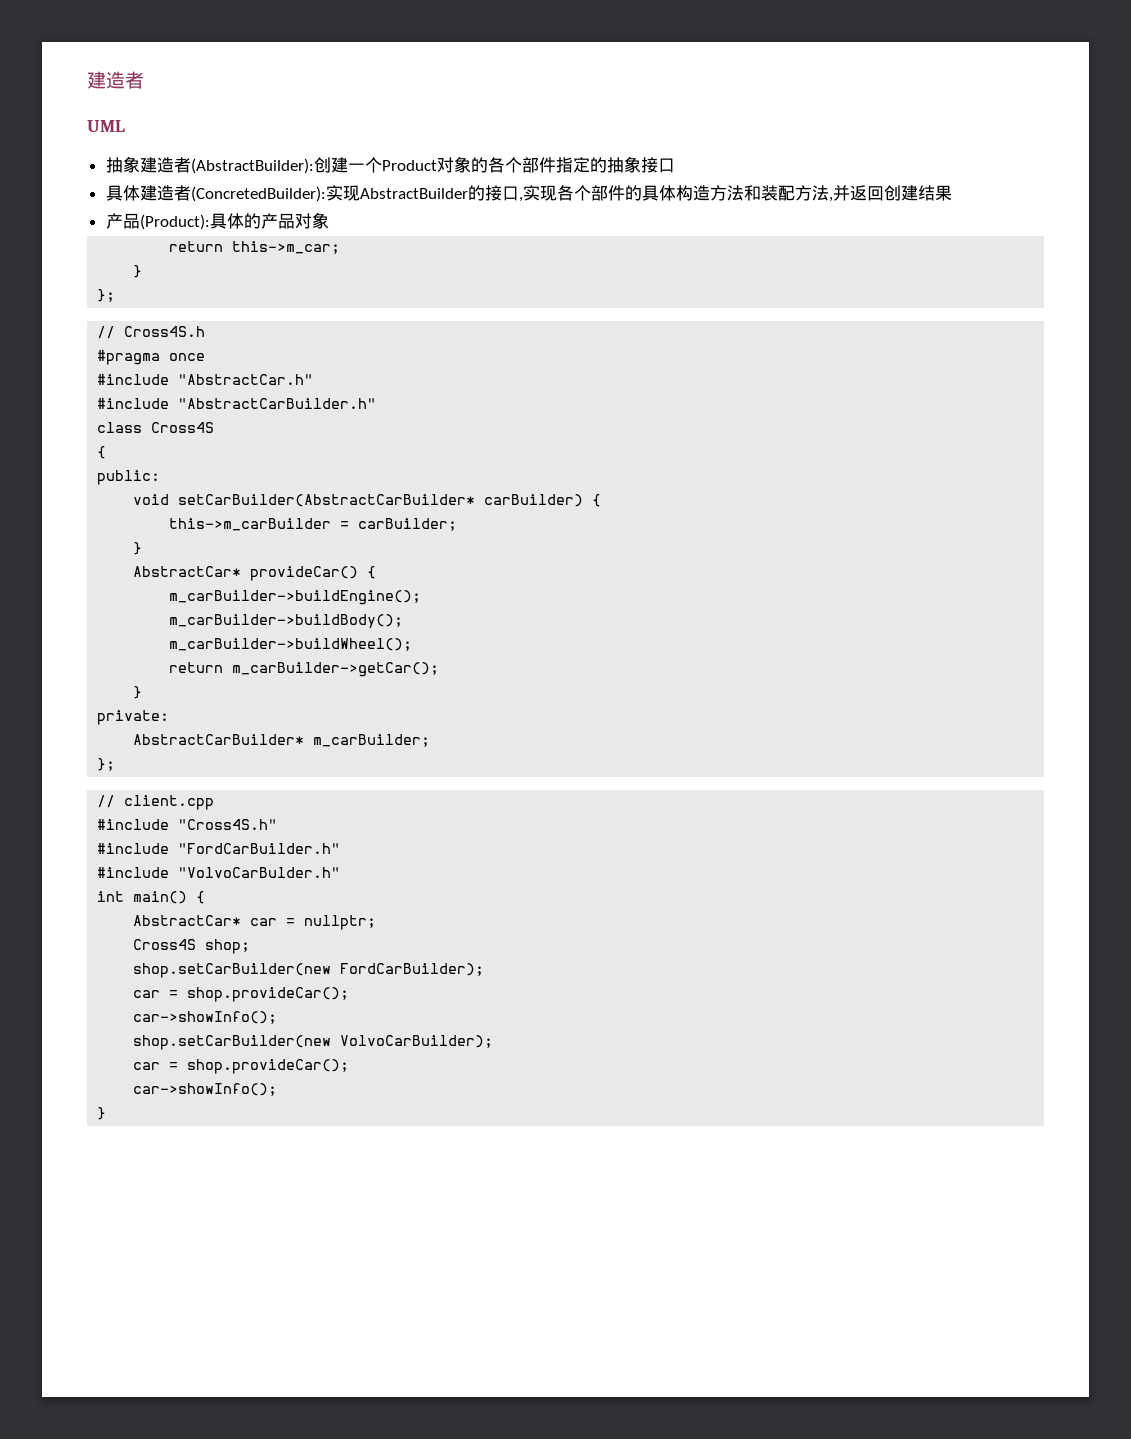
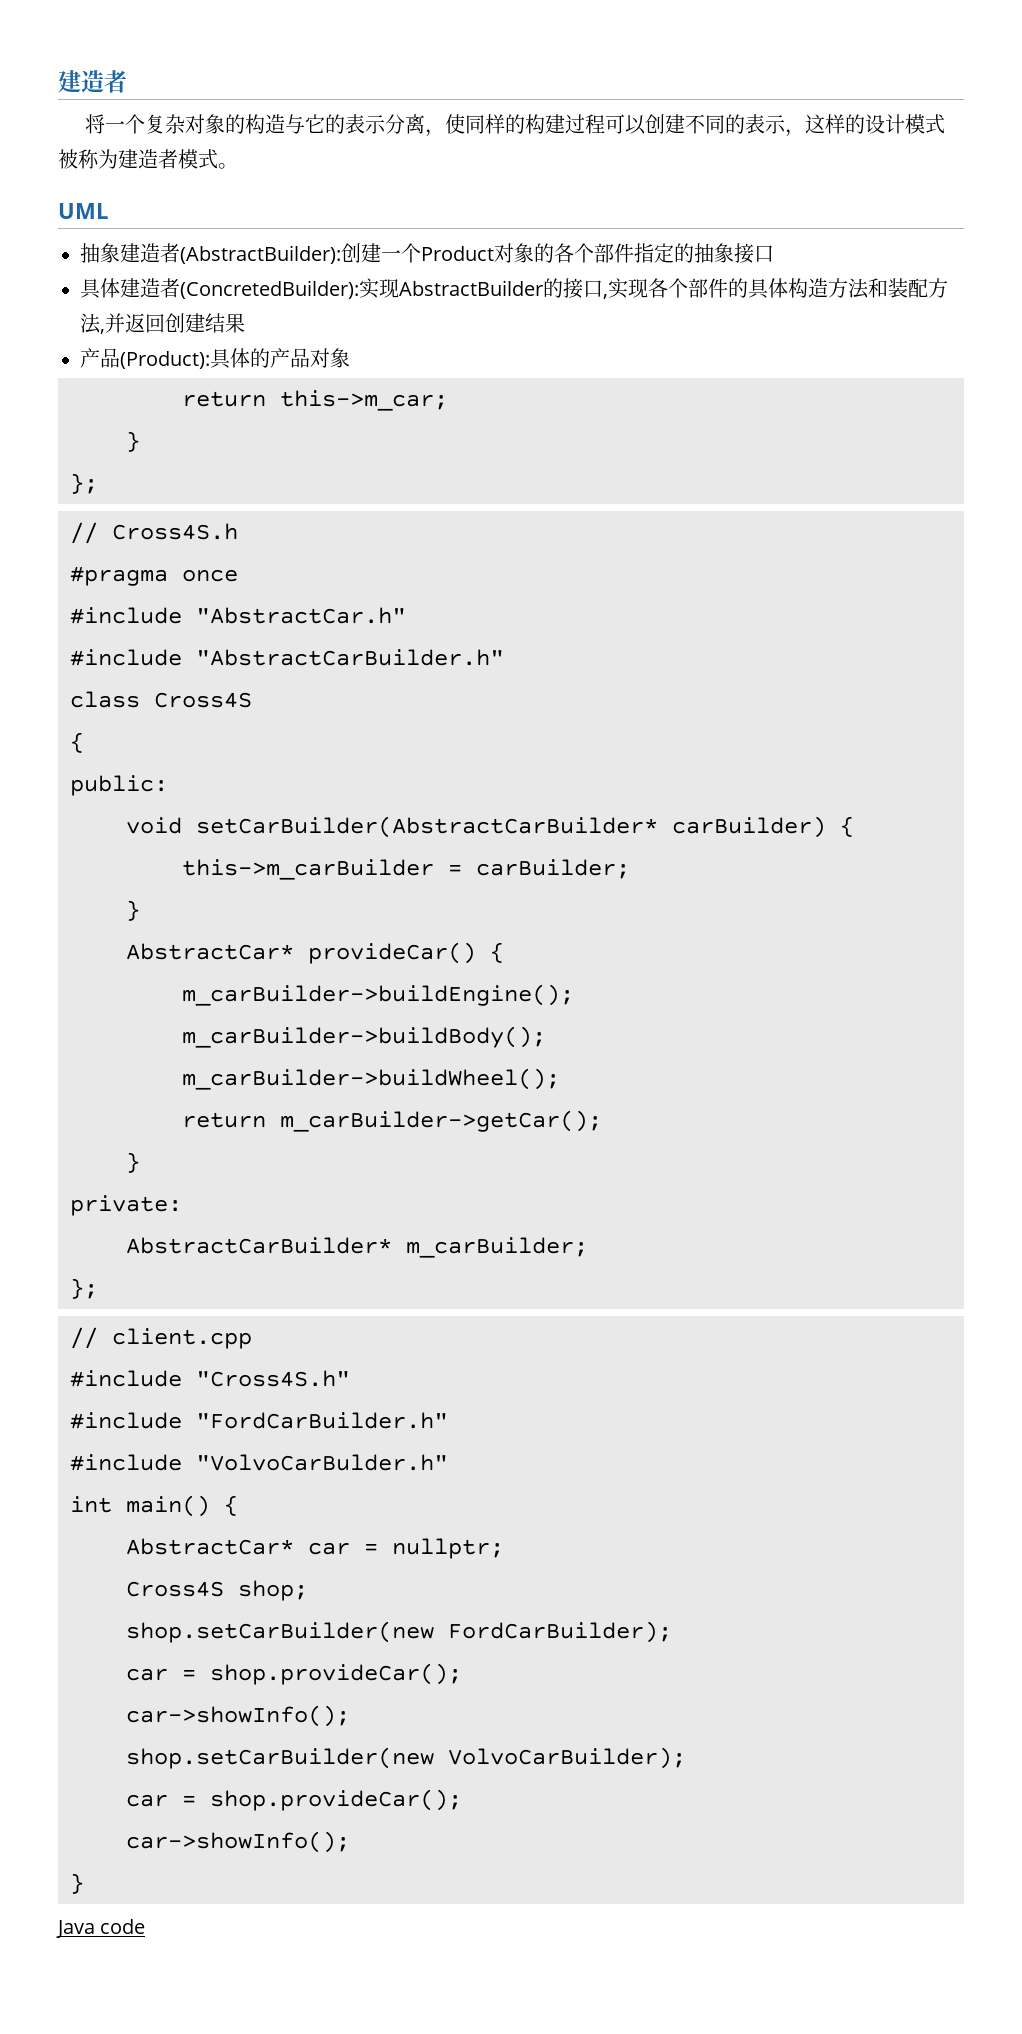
[87,71,144,89] 建造者 -> [58,70,127,93] [84,114,945,137] [58,149,238,169] 建造者 // 将一个复杂对象的构造与它的表示分离，使同样的构建过程可以创建不同的表示，这样的设计模式被称为建造者模式。
(107, 1113) none -> [56,1919,146,1938] // Java code

